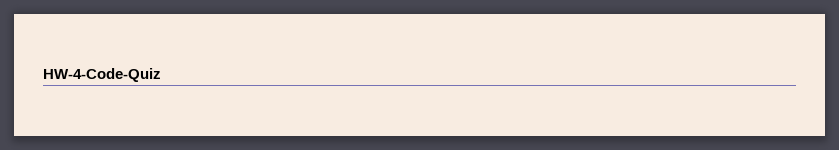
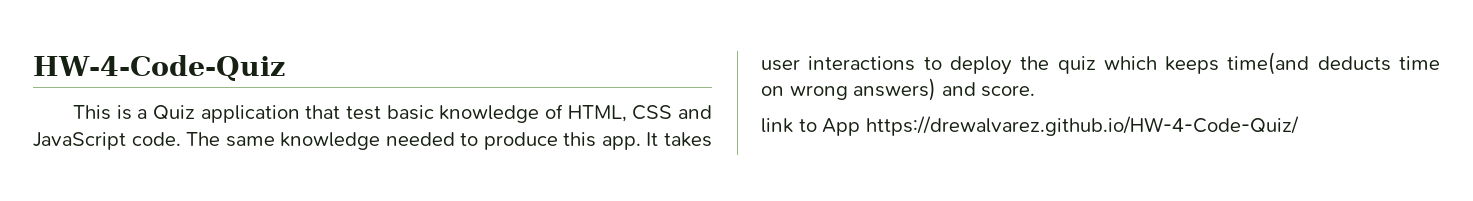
(161, 75) none -> [72,104,712,123] [33,132,712,150] [761,52,1440,75] [761,78,1036,101] [761,116,1299,136] // This is a Quiz application that test basic knowledge of HTML, CSS and JavaScript code. The same knowledge needed to produce this app. It takes user interactions to deploy the quiz which keeps time(and deducts time on wrong answers) and score. // link to App https://drewalvarez.github.io/HW-4-Code-Quiz/

